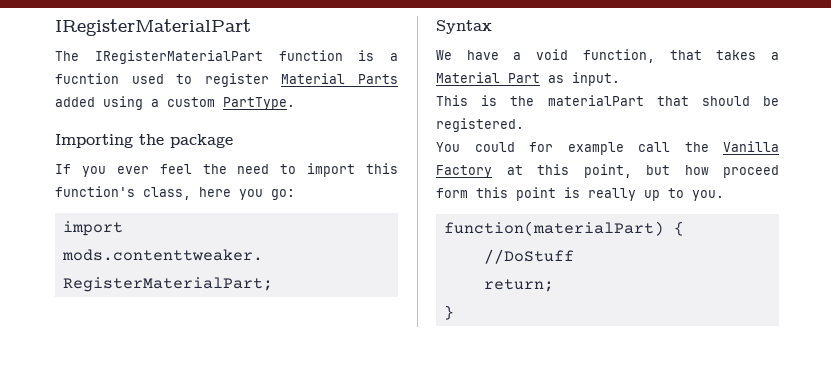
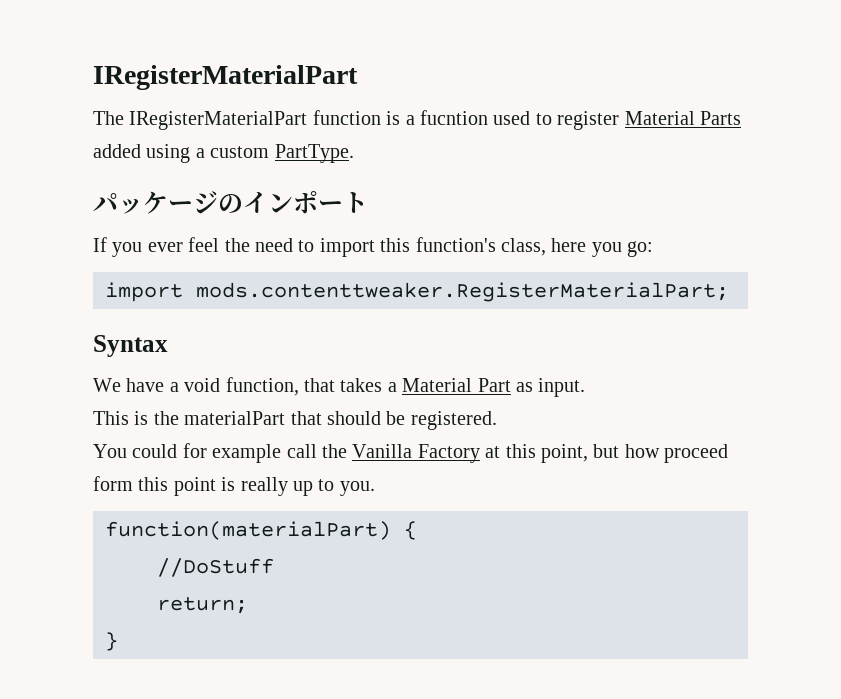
[55,134,233,148] Importing the package -> [93,190,368,214] パッケージのインポート

